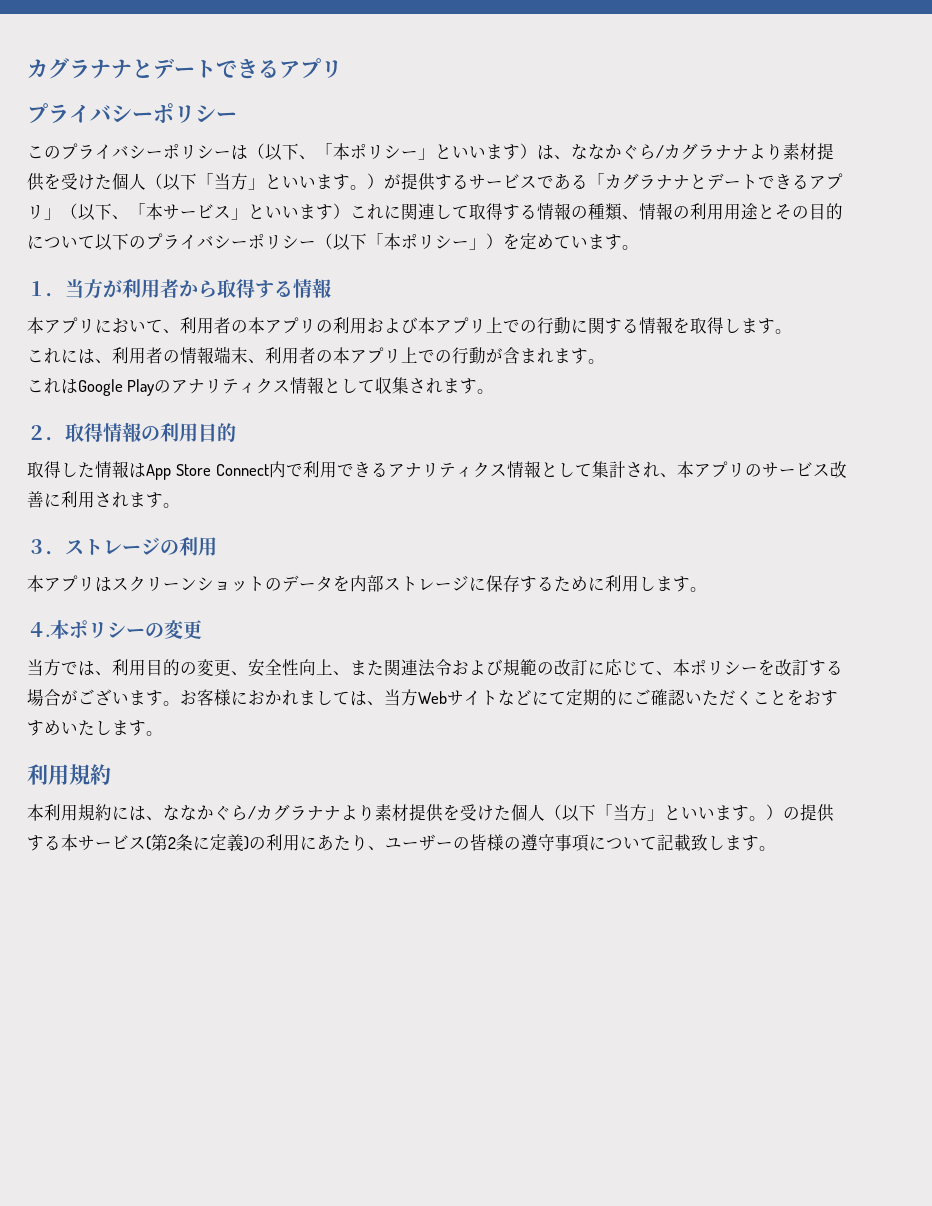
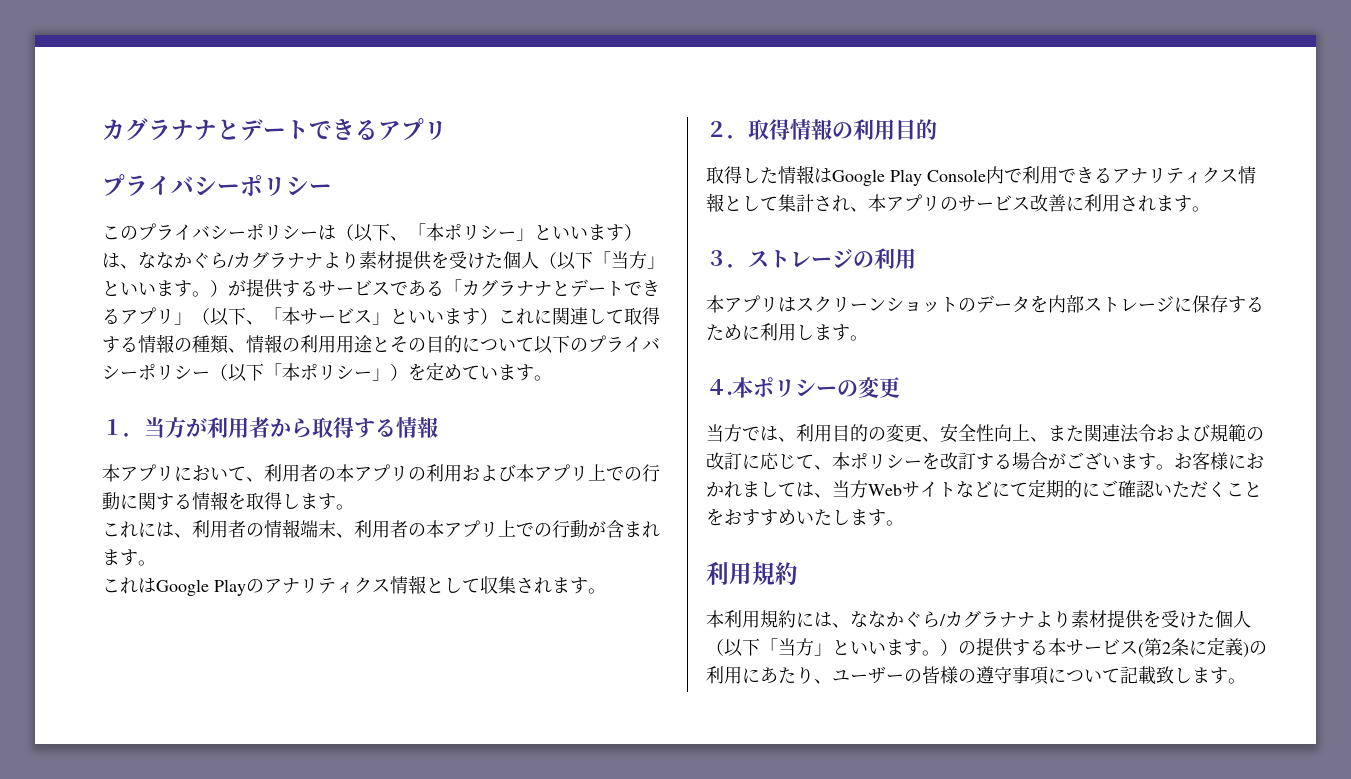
[146,464,270,480] App Store Connect -> [832,169,986,186] Google Play Console

